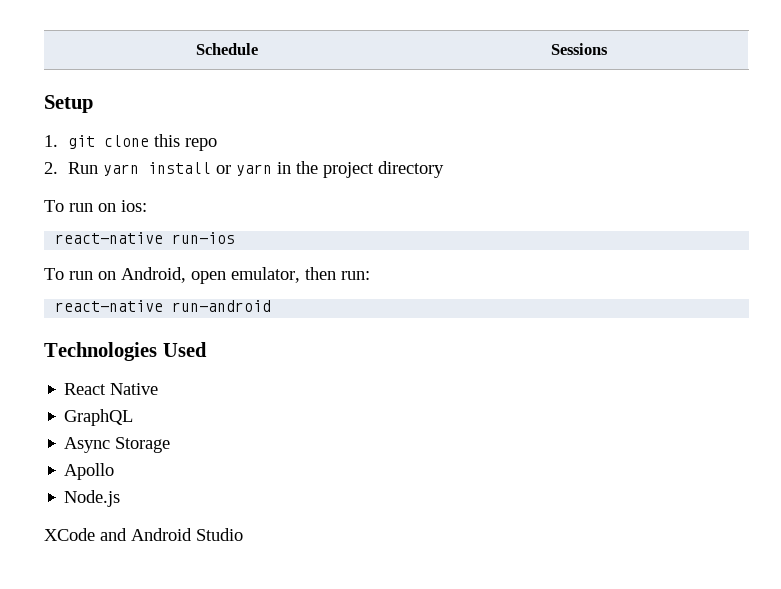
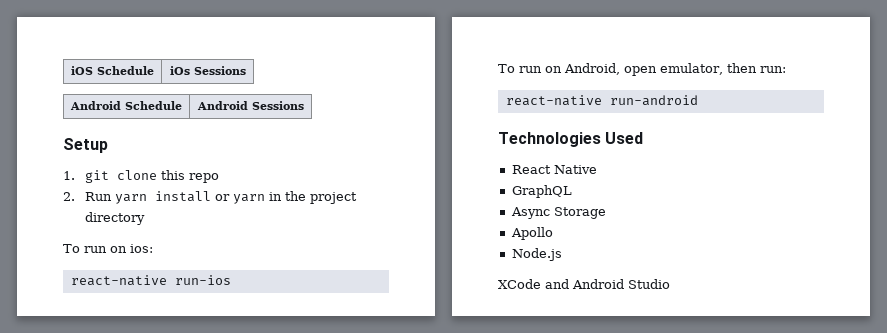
[195,43,258,55] Schedule | -> [71,66,154,75] [169,66,246,75] [70,101,182,110] [196,101,248,110] iOS Schedule | iOs Sessions // Android Schedule | Android

